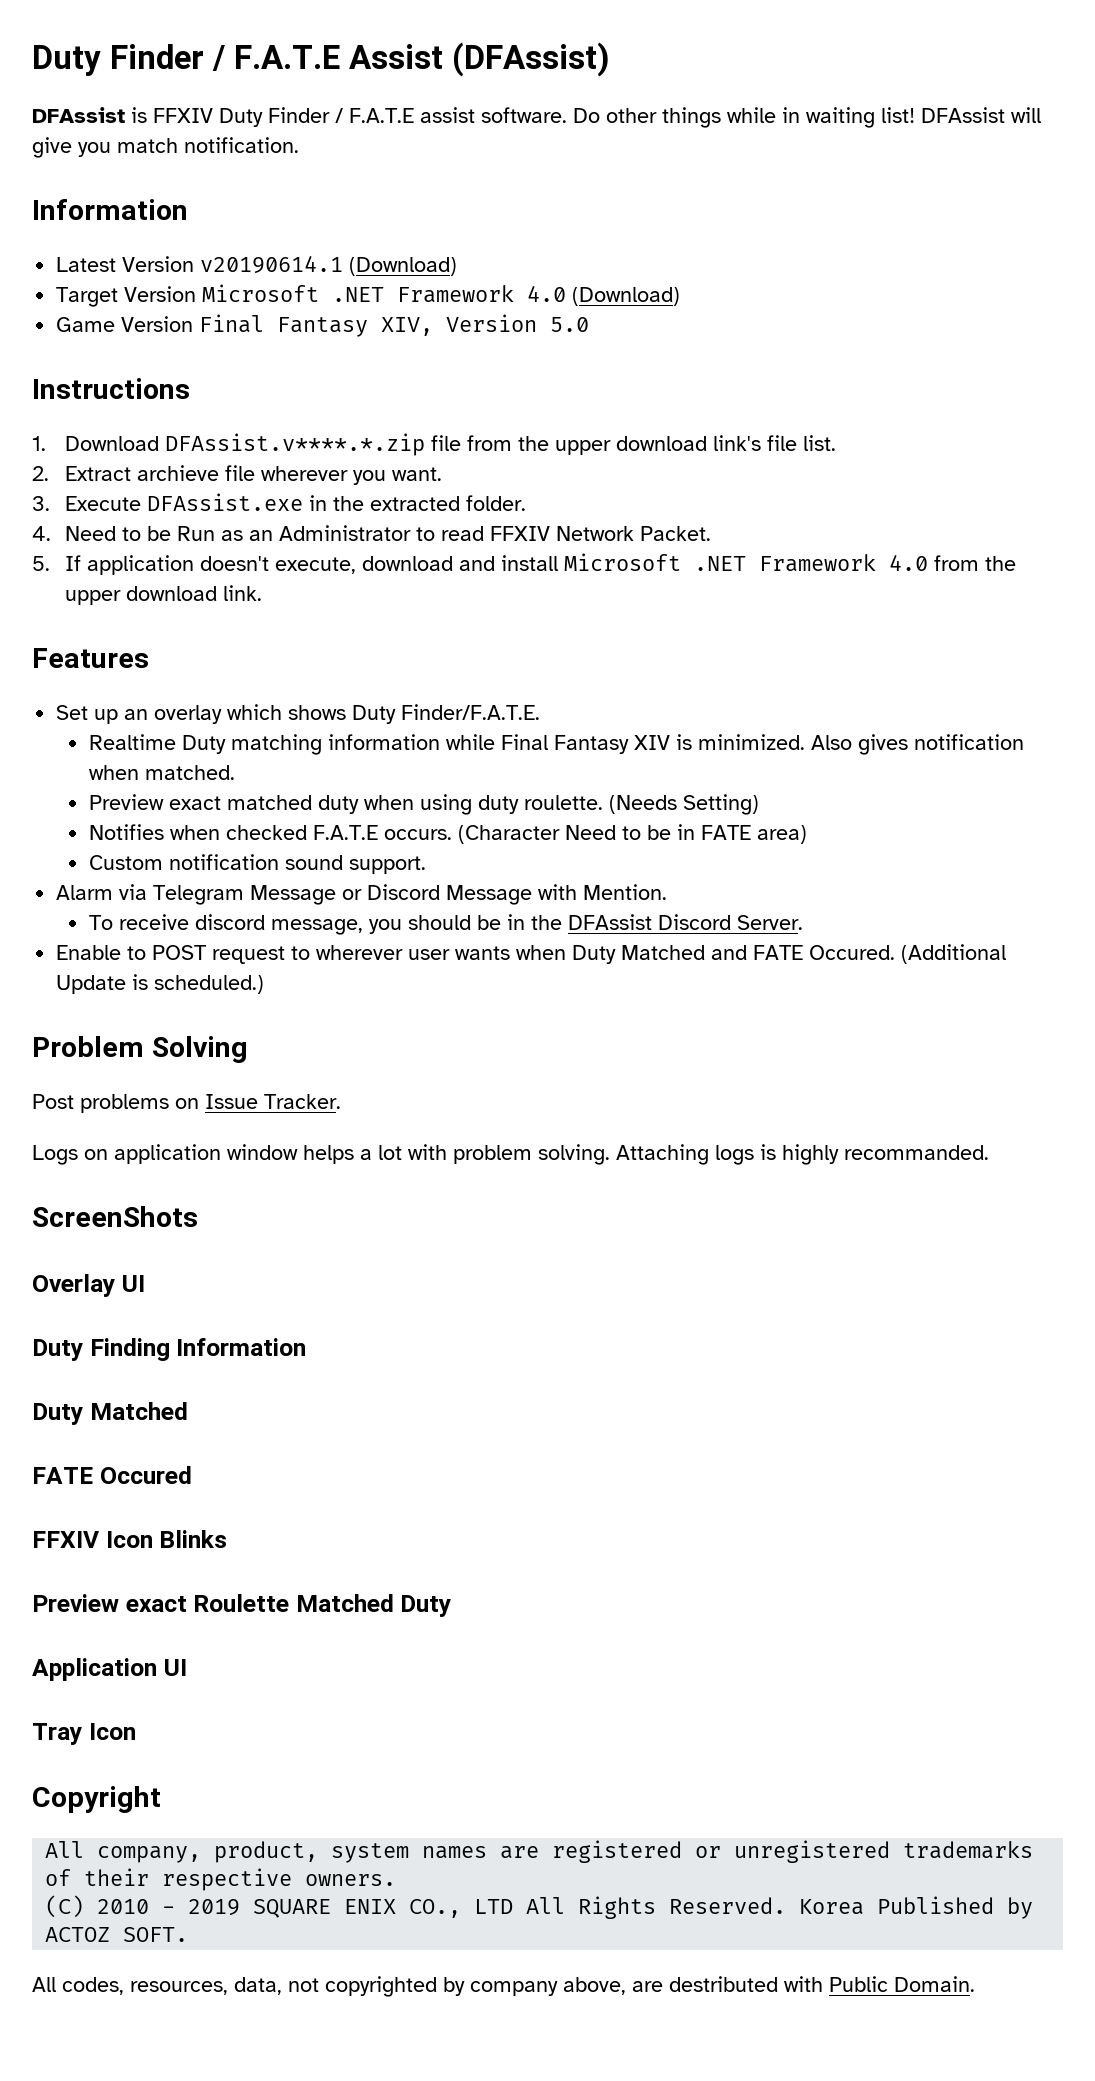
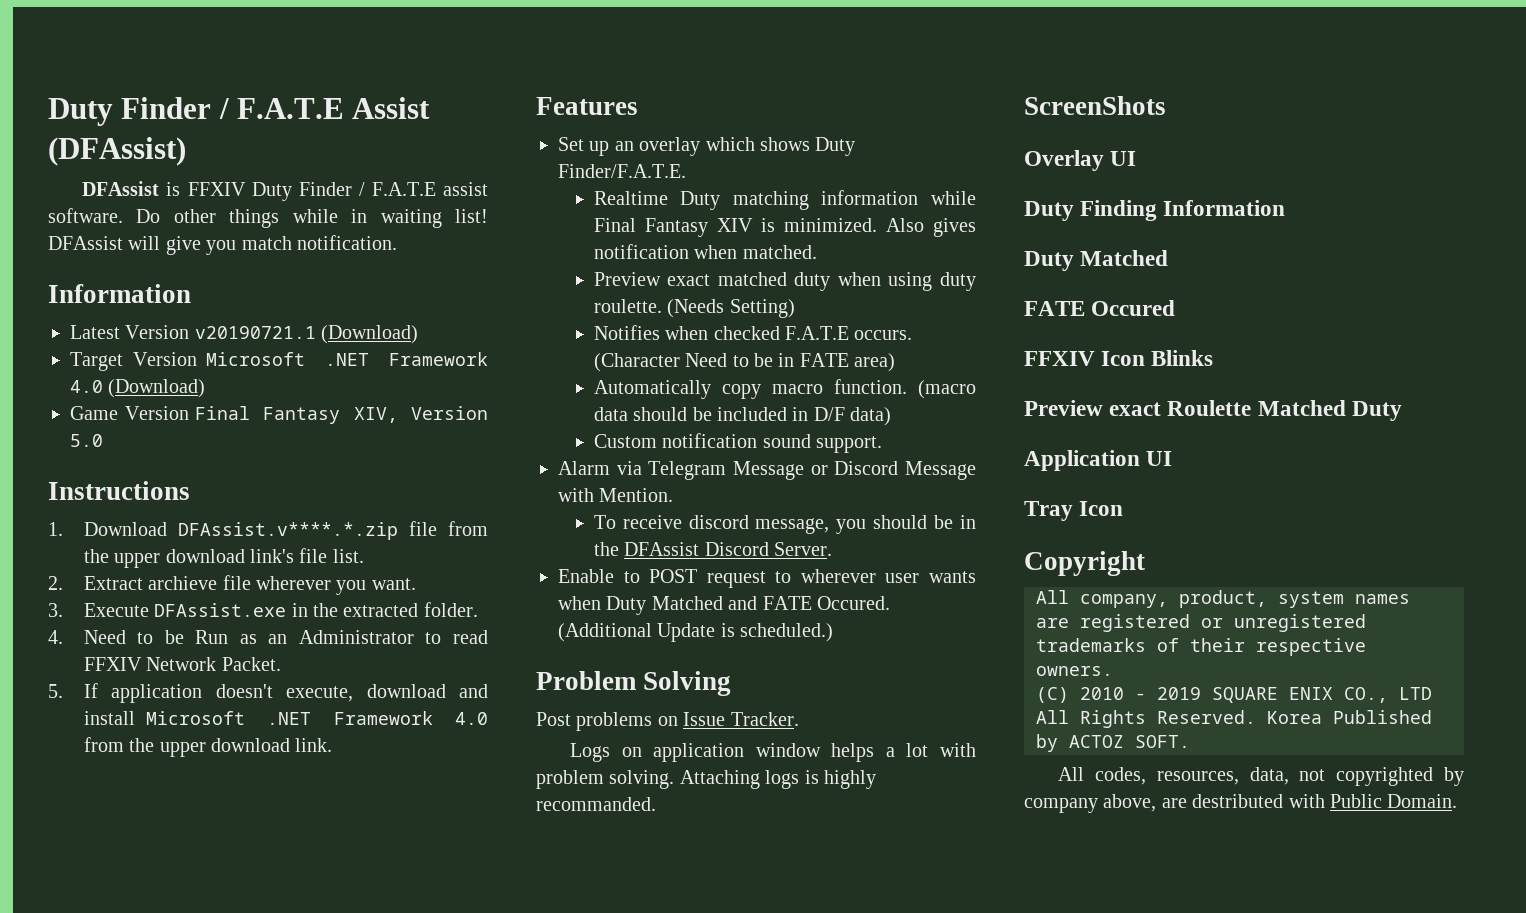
[200,256,344,274] v20190614.1 -> [194,326,316,339] v20190721.1
(808, 834) none -> [593,379,976,399] [593,407,892,426] // Automatically copy macro function. (macro data should be included in D/F data)

